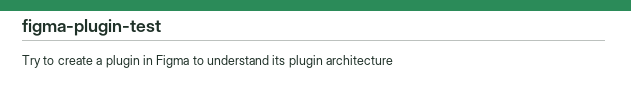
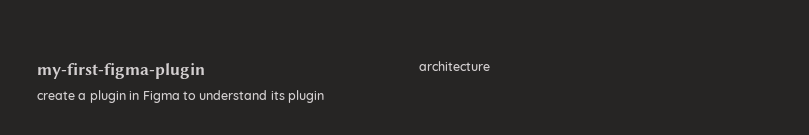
[22,19,161,36] [22,55,55,68] figma-plugin-test // Try to -> [37,63,205,79] my-first-figma-plugin //

